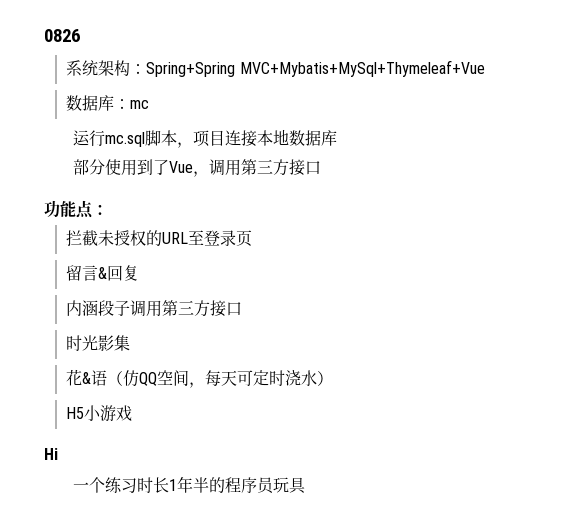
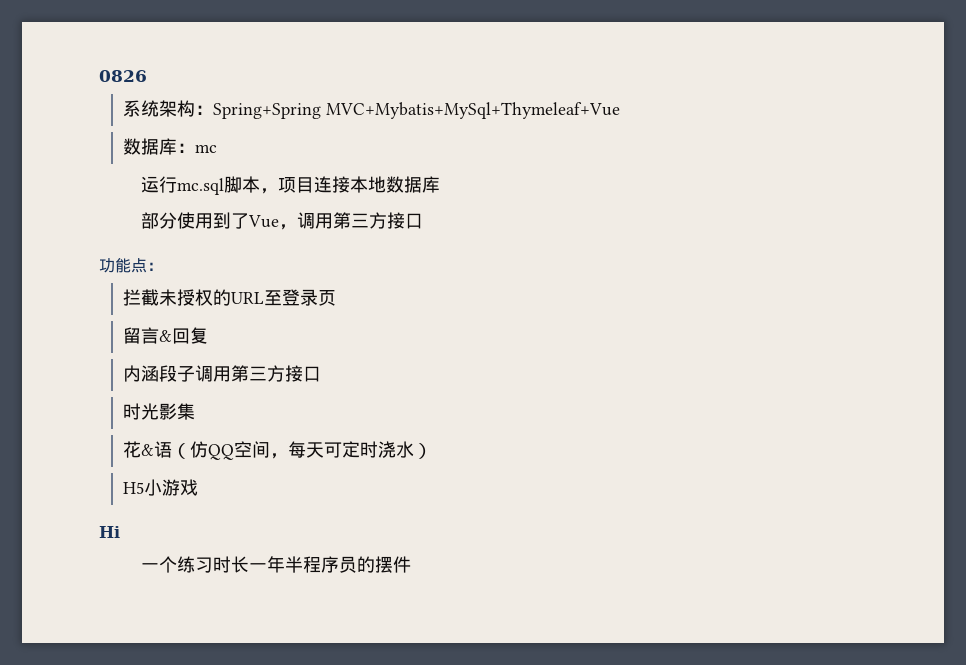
[169,476,307,494] 1年半的程序员玩具 -> [249,556,412,573] 一年半程序员的摆件

